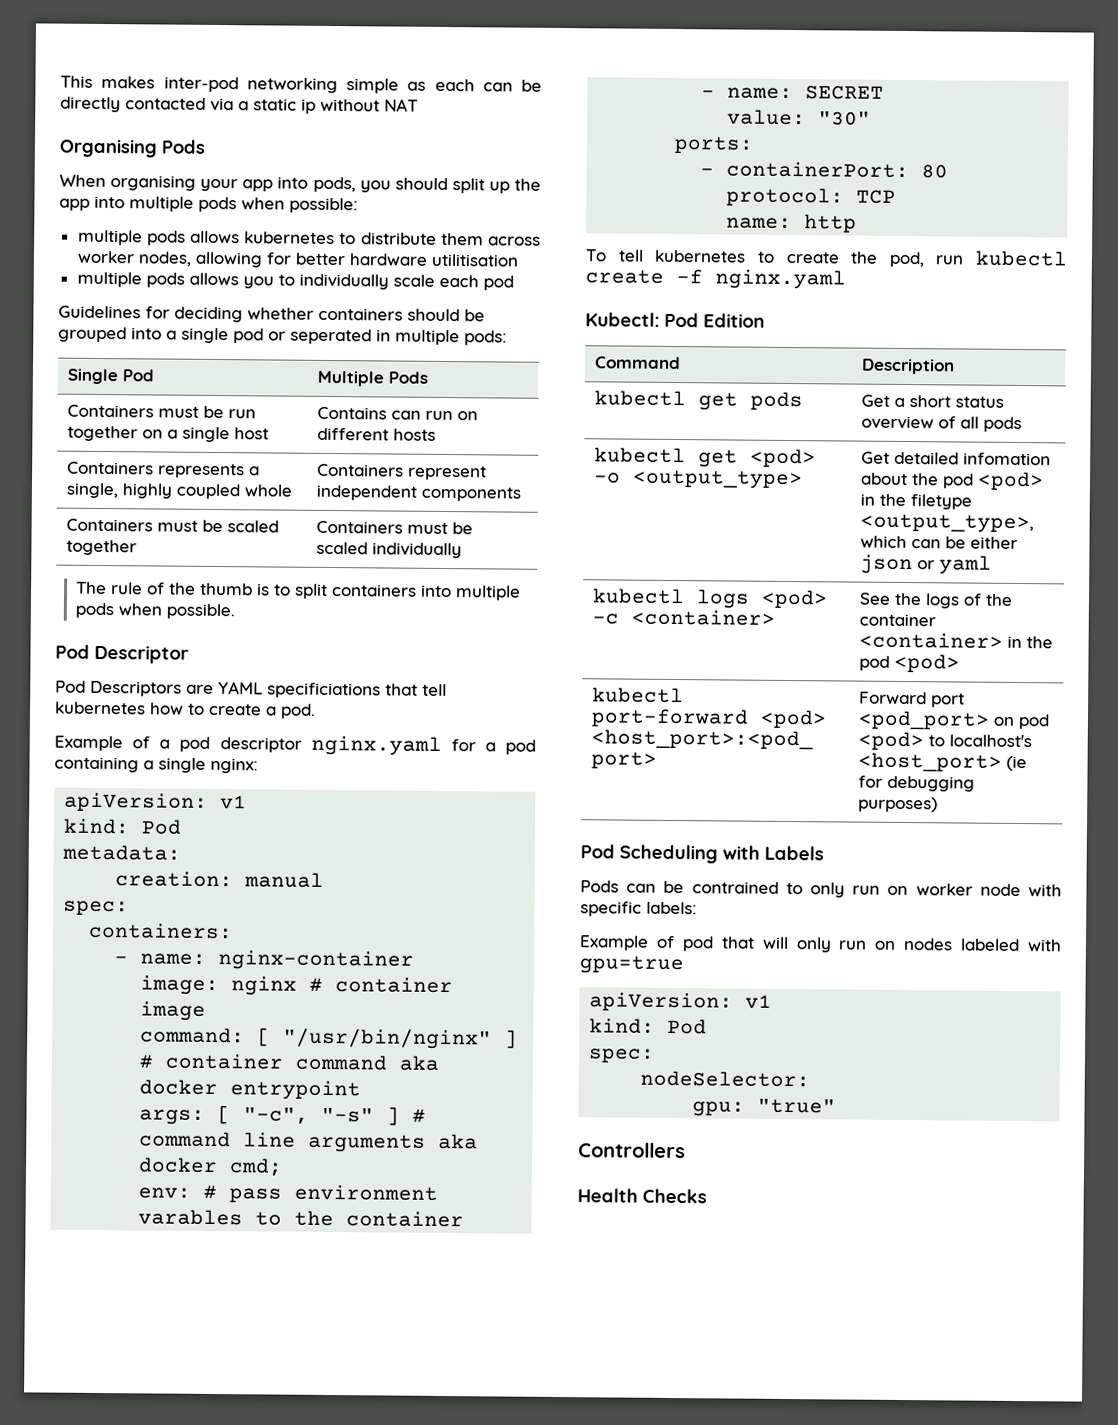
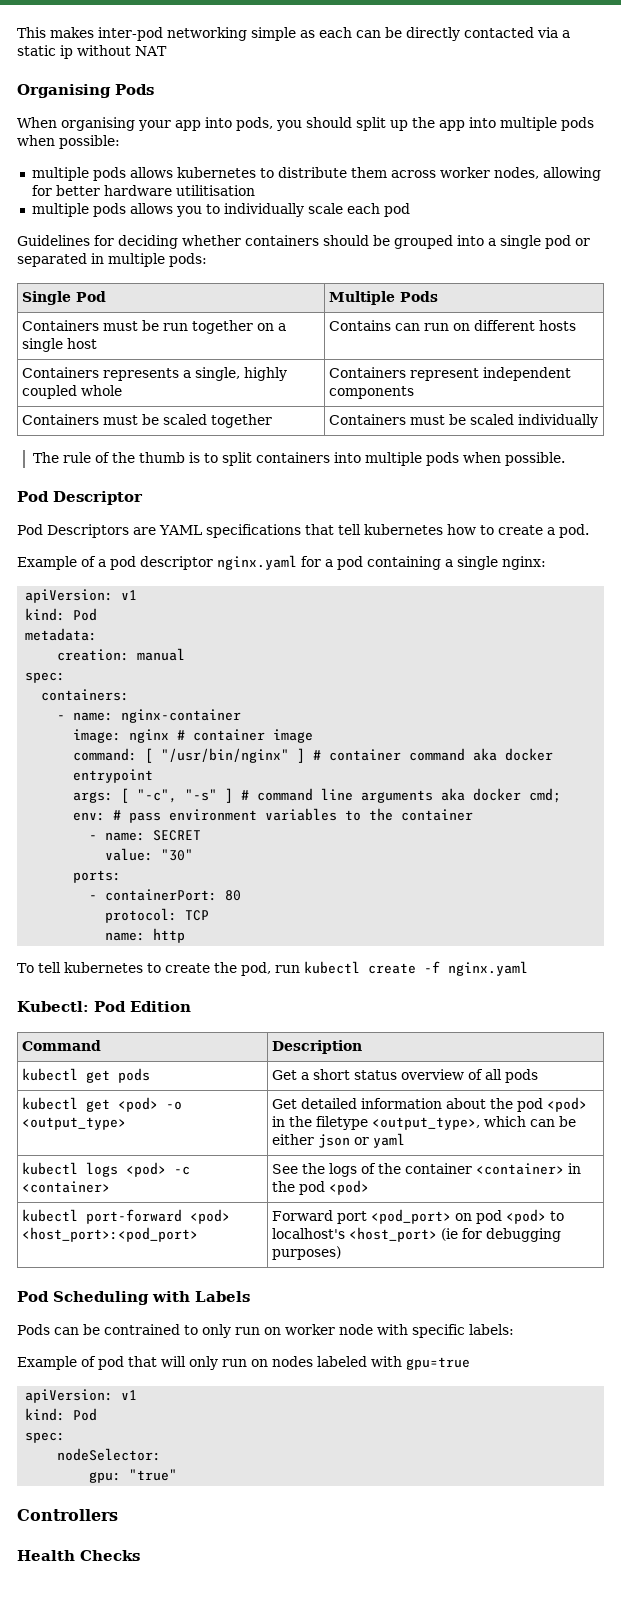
[290,328,372,345] seperated -> [17,253,87,267] separated
[267,682,381,699] specificiations -> [205,524,301,538] specifications
[138,1209,244,1226] varables -> [265,808,338,821] variables
[962,452,1051,466] infomation -> [361,1098,443,1109] information

